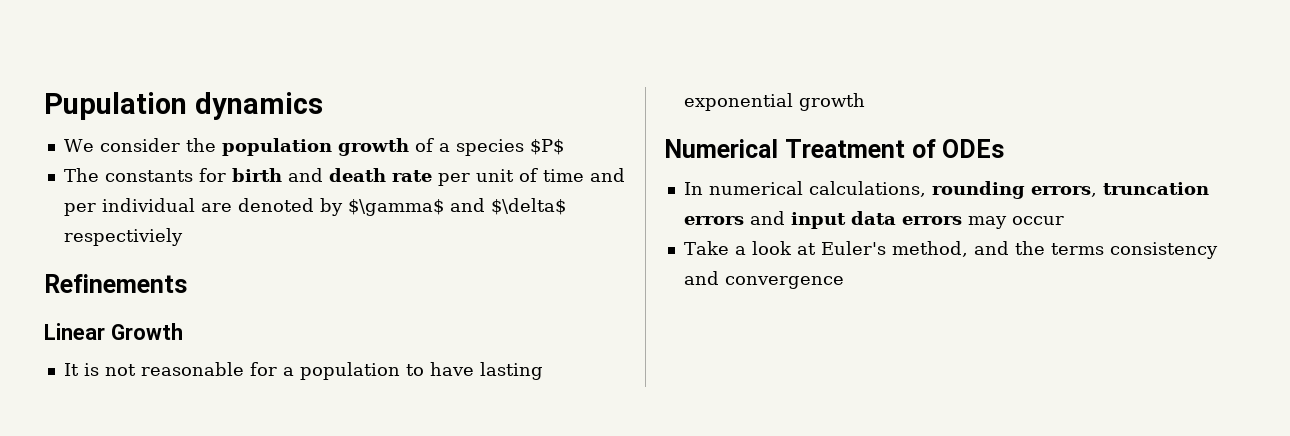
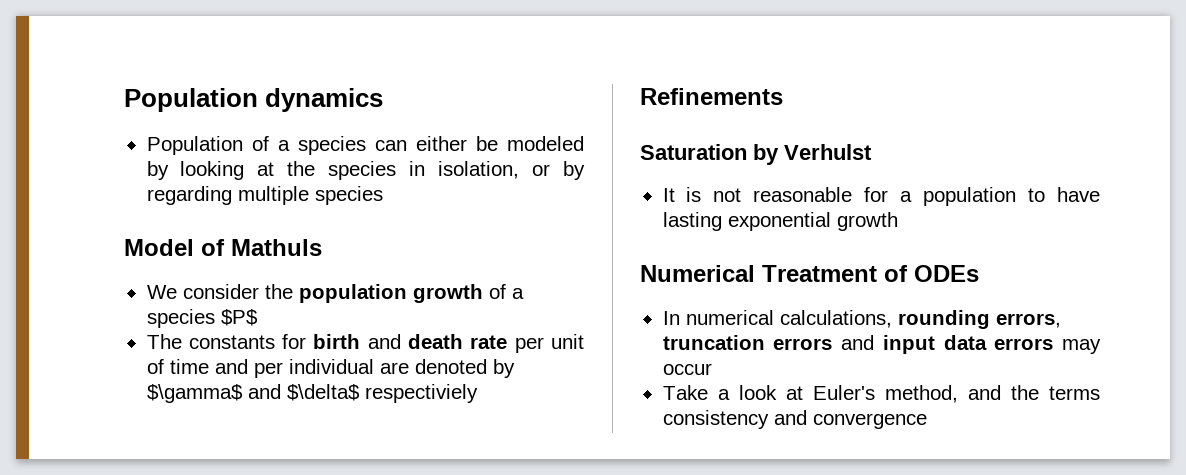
[44,92,187,120] Pupulation -> [124,88,258,112] Population
(323, 106) none -> [146,136,584,155] [146,161,585,180] [146,186,383,205] [124,239,322,256] // Population of a species can either be modeled by looking at the species in isolation, or by regarding multiple species // Model of Mathuls
[44,323,183,340] Linear Growth -> [640,144,872,165] Saturation by Verhulst

